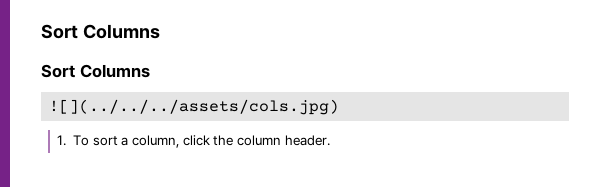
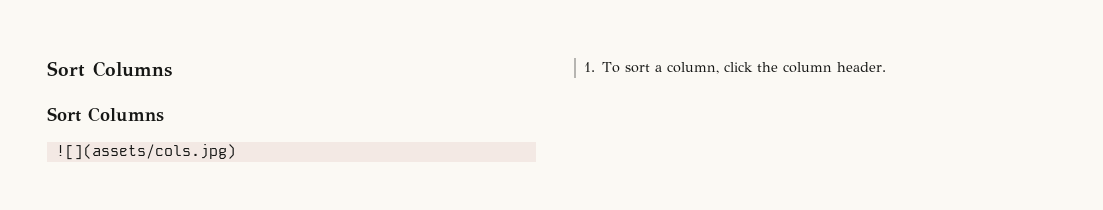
[49,99,340,115] ![](../../../assets/cols.jpg) -> [55,144,236,160] ![](assets/cols.jpg)

